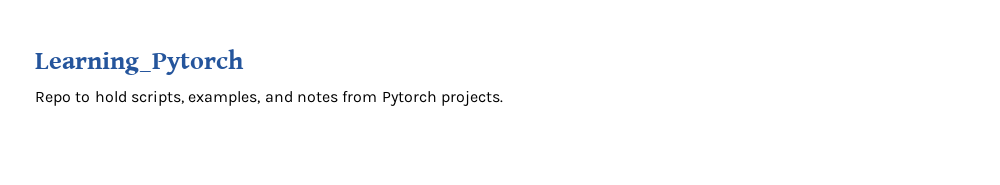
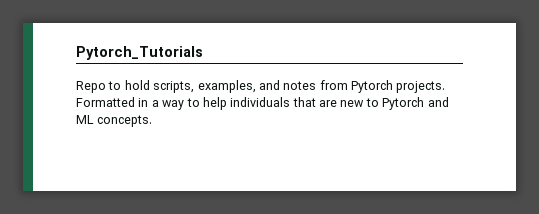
[35,49,244,75] Learning_Pytorch -> [76,46,203,60] Pytorch_Tutorials
(503, 98) none -> [76,97,449,110] [76,115,153,127] Formatted in a way to help individuals that are new to Pytorch and ML concepts.

